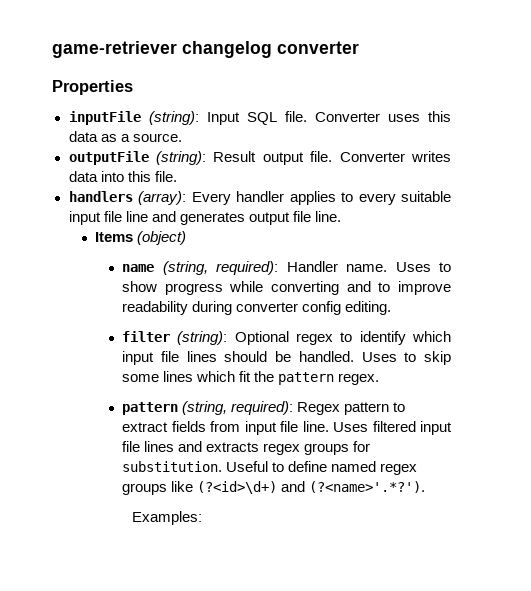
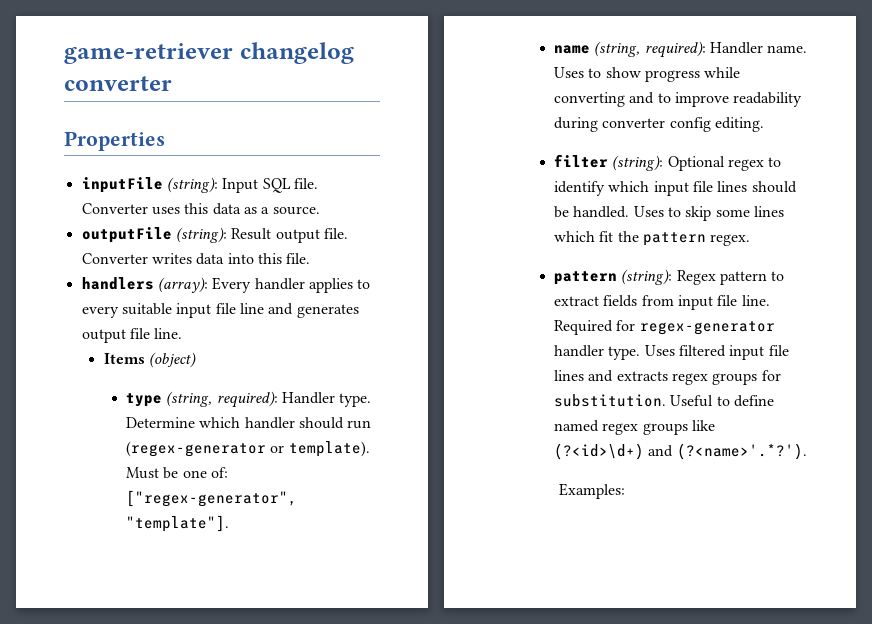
(187, 238) none -> [125,391,372,408] [125,417,372,429] [125,441,370,457] [125,467,228,479] [125,490,297,507] [125,515,229,532] // type (string, required): Handler type. Determine which handler should run (regex-generator or template). Must be one of: ["regex-generator", "template"].
[182,401,294,415] (string, required): -> [621,269,673,285] (string):
(329, 426) none -> [553,320,775,335] [553,345,641,360] Required for regex-generator handler type.

